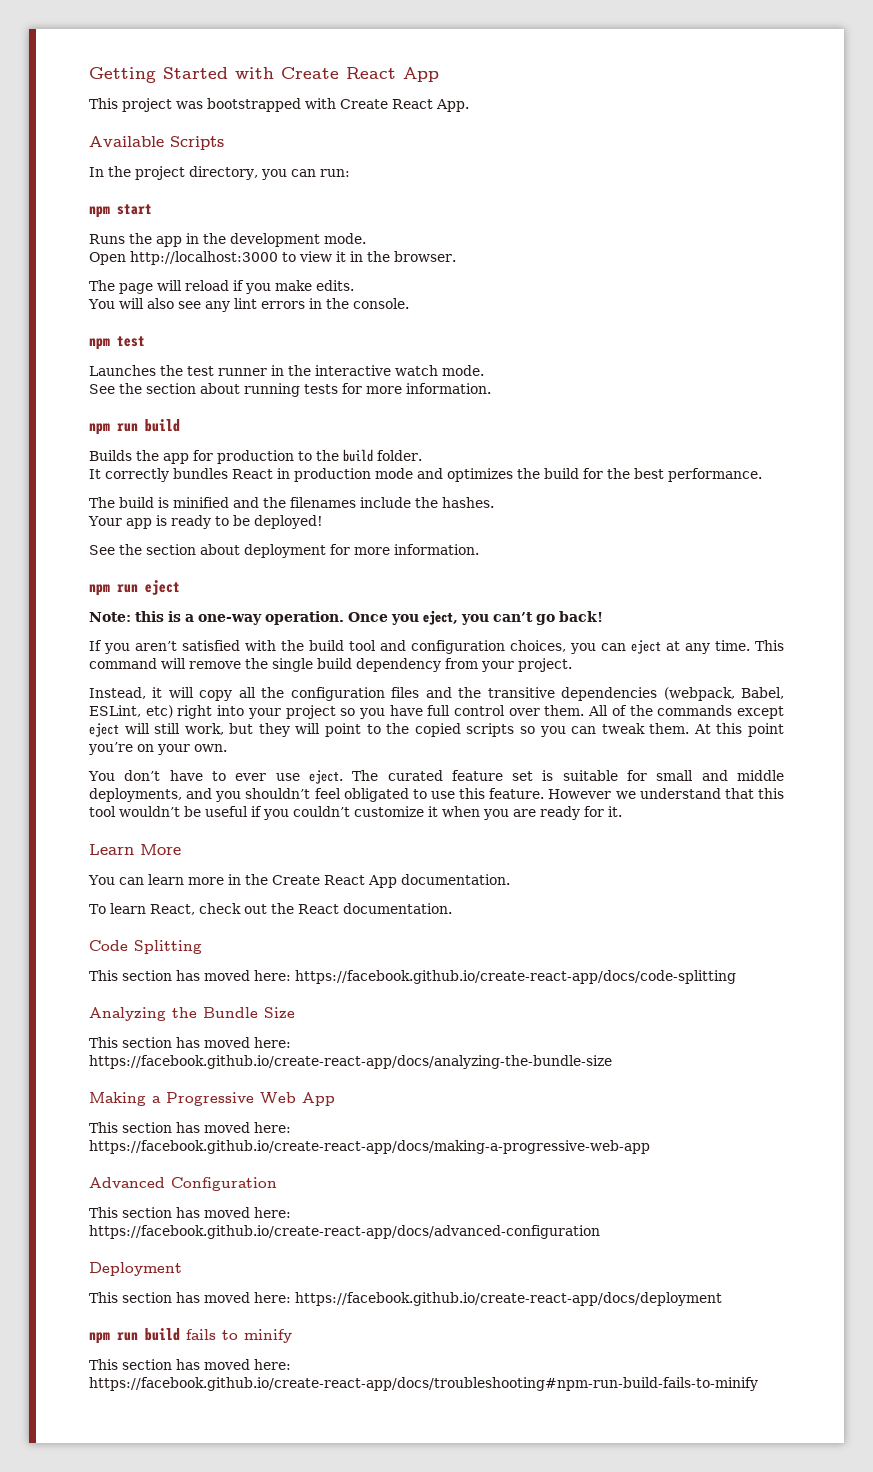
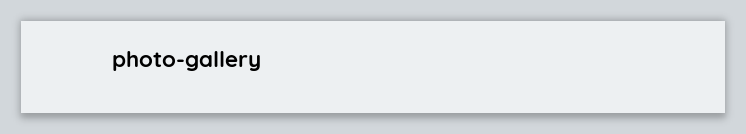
[89,67,439,83] [89,98,469,112] [89,136,224,150] [89,166,350,180] [89,204,152,218] [89,233,366,247] [89,251,456,265] [89,280,354,294] [88,298,409,312] [89,336,145,350] [89,365,484,376] [89,383,491,397] [89,419,180,435] [89,449,422,464] [89,468,762,482] [89,497,494,508] [88,515,323,529] [89,544,479,558] [89,580,180,596] [89,610,603,625] [89,640,784,654] [89,658,572,672] [89,687,784,701] [89,705,784,719] [89,723,784,737] [88,742,227,755] [88,770,784,784] [89,788,784,802] [89,806,622,820] [89,844,181,855] [88,874,510,888] [89,903,452,915] [89,940,202,954] [89,970,736,984] [89,1007,295,1021] [89,1037,291,1048] [89,1055,612,1069] [89,1092,335,1106] [89,1122,291,1133] [89,1140,650,1154] [89,1177,277,1191] [89,1207,291,1218] [89,1225,600,1239] [89,1262,182,1276] [89,1292,722,1306] [89,1328,292,1344] [89,1359,291,1370] [89,1377,758,1391] Getting Started with Create React App // This project was bootstrapped with Create React App. // Available Scripts // In the project directory, you can run: // npm start // Runs the app in the development mode. // Open http://localhost:3000 to view it in the browser. // The page will reload if you make edits. // You will also see any lint errors in the console. // npm test // Launches the test runner in the interactive watch mode. // See the section about running tests for more information. // npm run build // Builds the app for production to the build folder. // It correctly bundles React in production mode and optimizes the build for the best performance. // The build is minified and the filenames include the hashes. // Your app is ready to be deployed! // See the section about deployment for more information. // npm run eject // Note: this is a one-way operation. Once you eject, you can’t go back! // If you aren’t satisfied with the build tool and configuration choices, you can eject at any time. This command will remove the single build dependency from your project. // Instead, it will copy all the configuration files and the transitive dependencies (webpack, Babel, ESLint, etc) right into your project so you have full control over them. All of the commands except eject will still work, but they will point to the copied scripts so you can tweak them. At this point you’re on your own. // You don’t have to ever use eject. The curated feature set is suitable for small and middle deployments, and you shouldn’t feel obligated to use this feature. However we understand that this tool wouldn’t be useful if you couldn’t customize it when you are ready for it. // Learn More // You can learn more in the Create React App documentation. // To learn React, check out the React documentation. // Code Splitting // This section has moved here: https://facebook.github.io/create-react-app/docs/code-splitting // Analyzing the Bundle Size // This section has moved here: https://facebook.github.io/create-react-app/docs/analyzing-the-bundle-size // Making a Progressive Web App // This section has moved here: https://facebook.github.io/create-react-app/docs/making-a-progressive-web-app // Advanced Configuration // This section has moved here: https://facebook.github.io/create-react-app/docs/advanced-configuration // Deployment // This section has moved here: https://facebook.github.io/create-react-app/docs/deployment // npm run build fails to minify // This section has moved here: https://facebook.github.io/create-react-app/docs/troubleshooting#npm-run-build-fails-to-minify -> [112,51,261,71] photo-gallery

